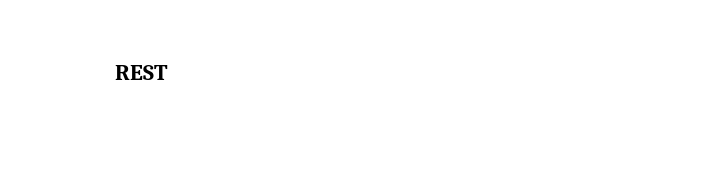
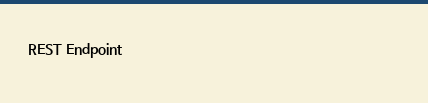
(168, 72) none -> [65,43,122,58] Endpoint

